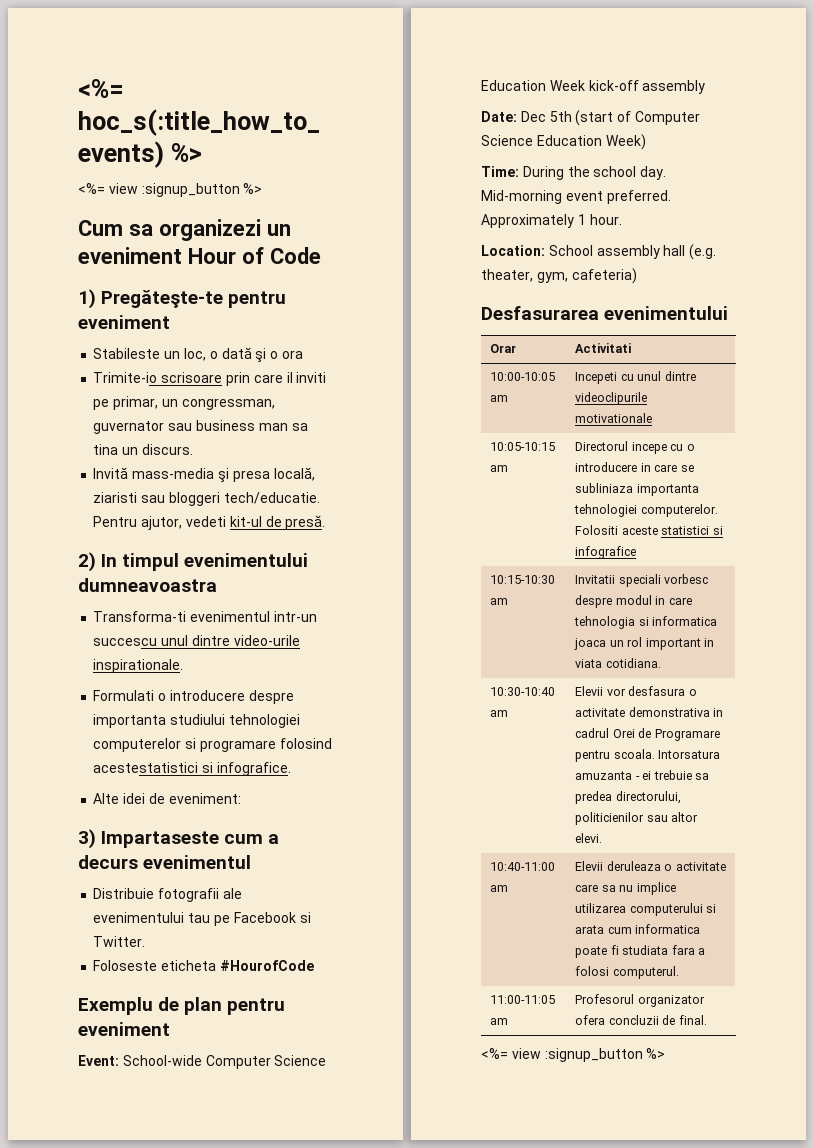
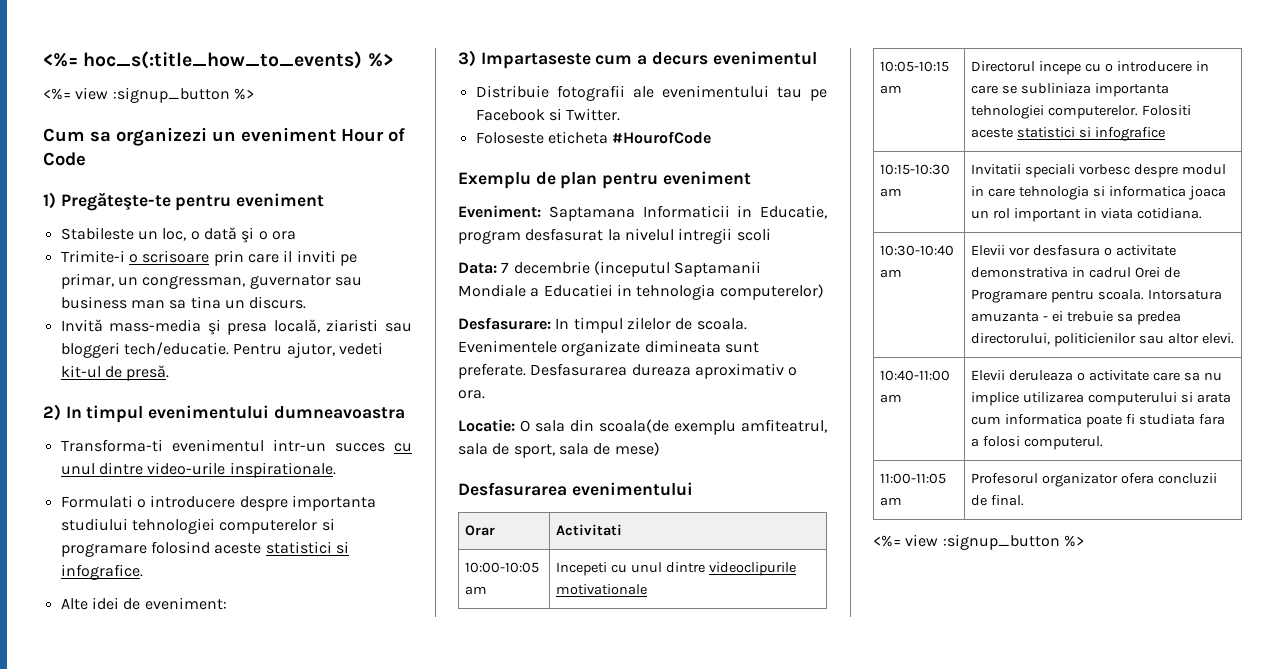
[93,372,158,383] Trimite-io -> [60,250,138,263] Trimite-i o
[93,638,158,646] succescu -> [334,443,412,452] succes cu
[93,762,199,773] acestestatistici -> [214,541,332,554] aceste statistici
[78,1055,327,1069] [481,80,706,94] [481,110,700,126] [481,134,646,150] [481,166,667,180] [481,190,671,204] [481,214,622,228] [481,244,717,260] [481,268,637,284] Event: School-wide Computer Science Education Week kick-off assembly // Date: Dec 5th (start of Computer Science Education Week) // Time: During the school day. Mid-morning event preferred. Approximately 1 hour. // Location: School assembly hall (e.g. theater, gym, cafeteria) -> [458,205,827,221] [458,228,771,244] [458,261,762,277] [458,284,824,300] [458,317,747,333] [458,340,759,356] [458,363,798,379] [458,390,485,399] [458,419,827,435] [458,442,660,458] Eveniment: Saptamana Informaticii in Educatie, program desfasurat la nivelul intregii scoli // Data: 7 decembrie (inceputul Saptamanii Mondiale a Educatiei in tehnologia computerelor) // Desfasurare: In timpul zilelor de scoala. Evenimentele organizate dimineata sunt preferate. Desfasurarea dureaza aproximativ o ora. // Locatie: O sala din scoala(de exemplu amfiteatrul, sala de sport, sala de mese)

